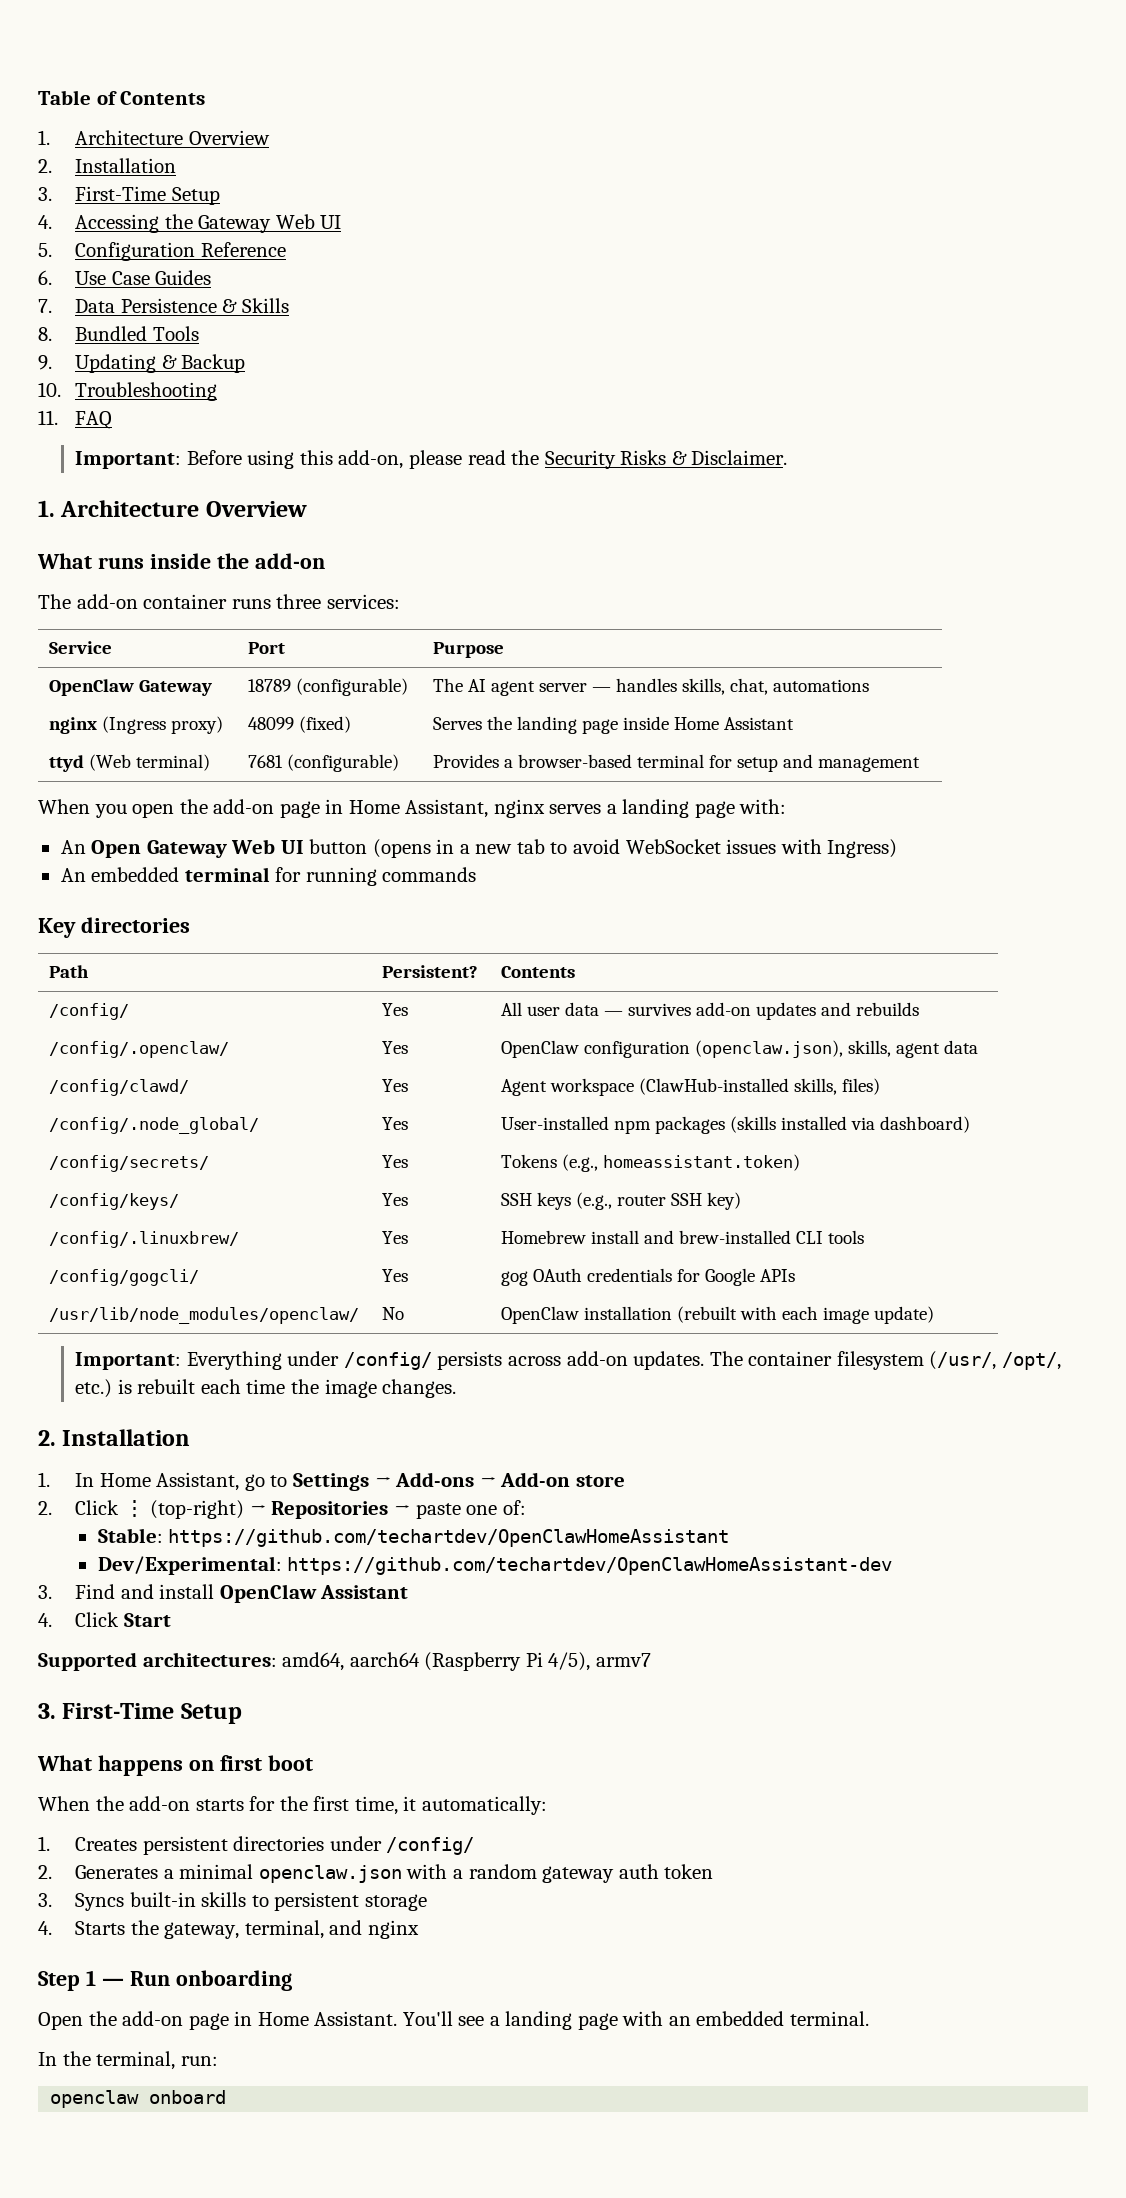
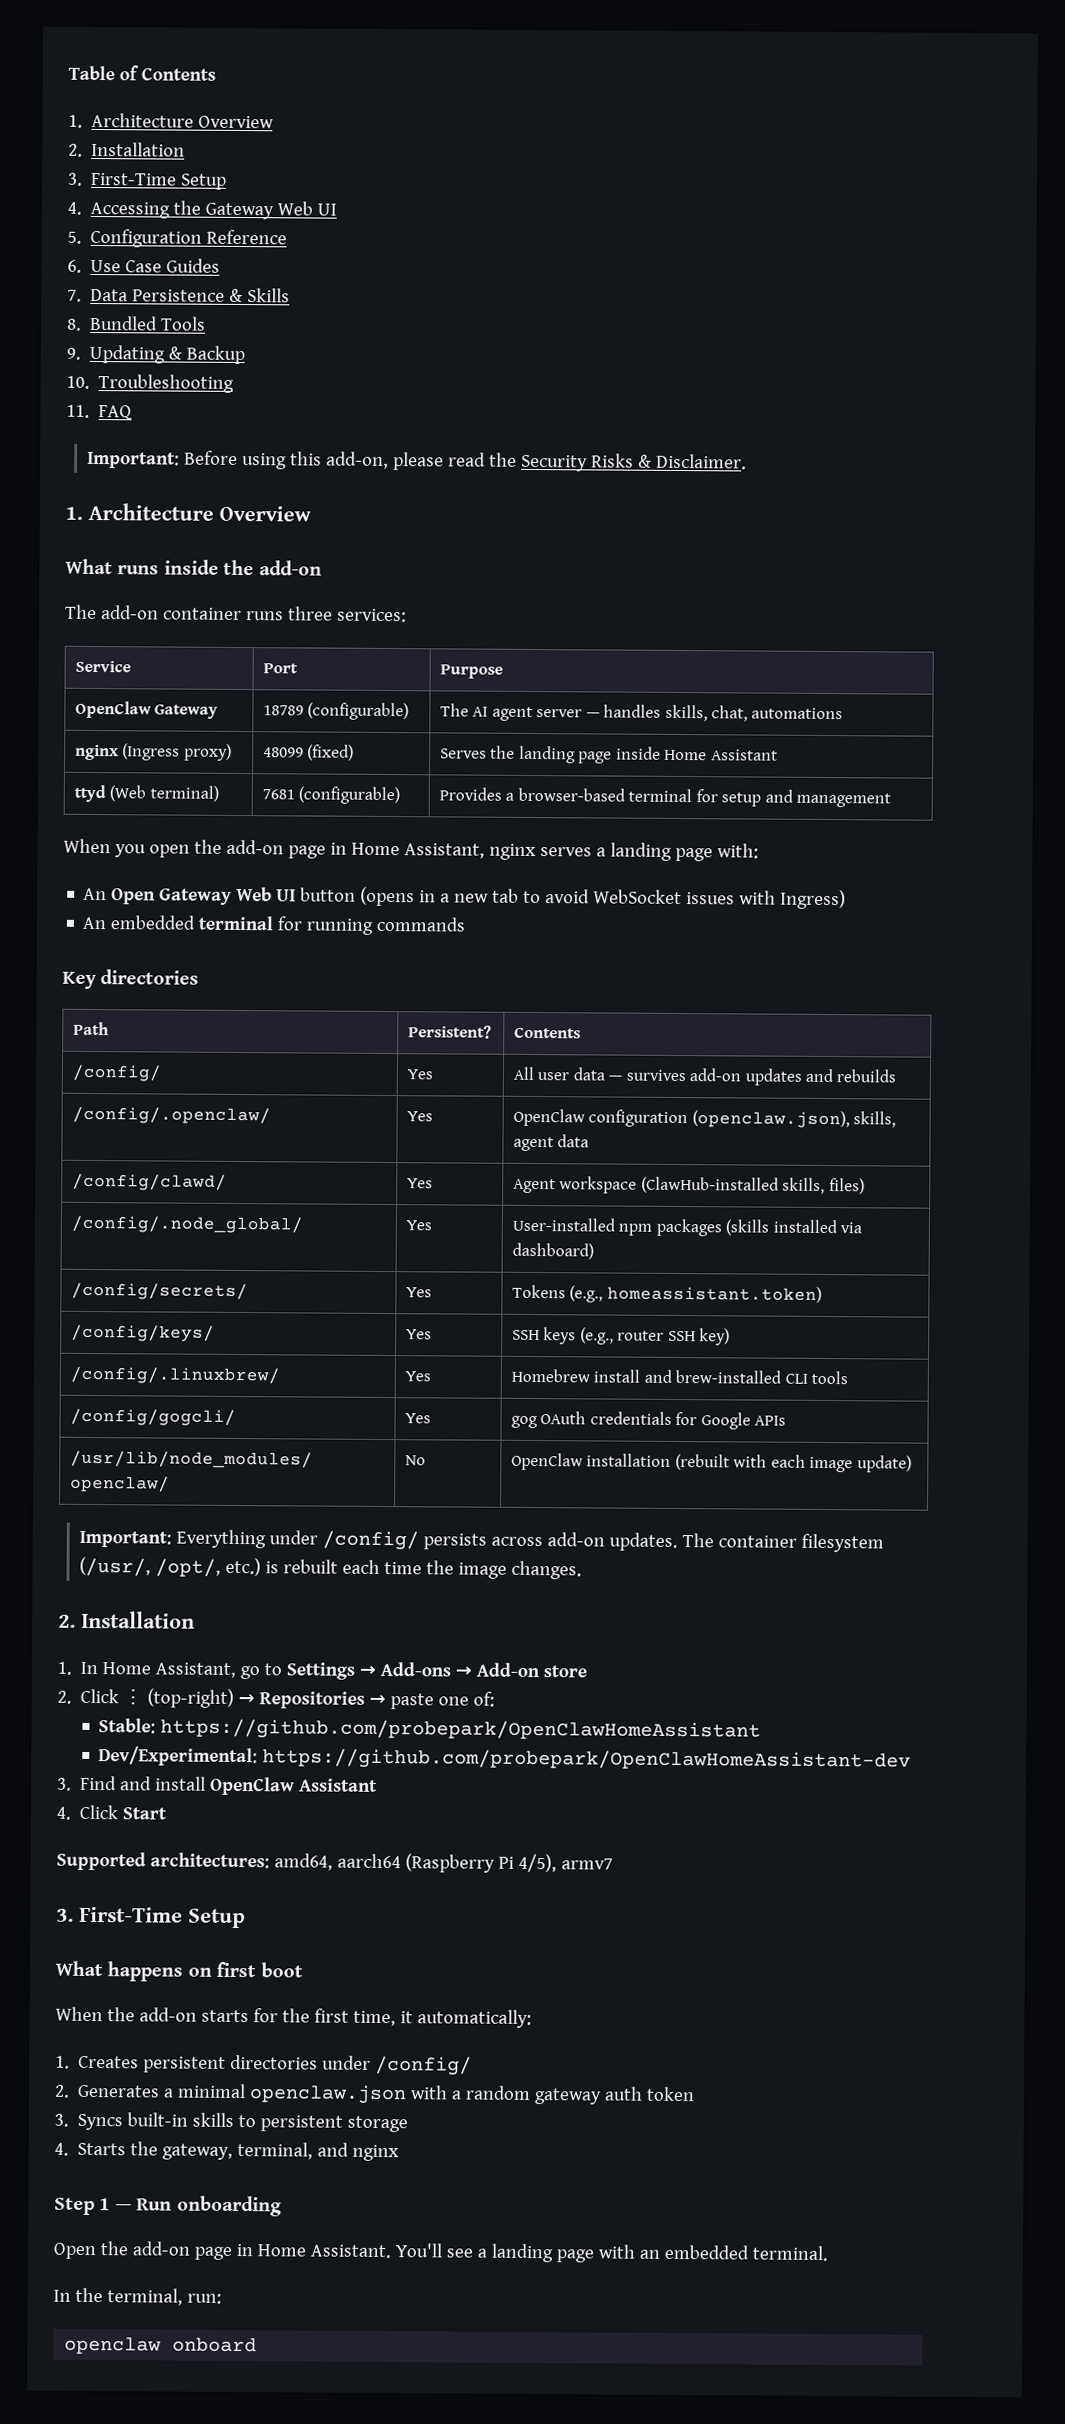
[168,1529,730,1547] https://github.com/techartdev/OpenClawHomeAssistant -> [160,1718,762,1742] https://github.com/probepark/OpenClawHomeAssistant
[287,1557,893,1575] https://github.com/techartdev/OpenClawHomeAssistant-dev -> [262,1748,912,1772] https://github.com/probepark/OpenClawHomeAssistant-dev

